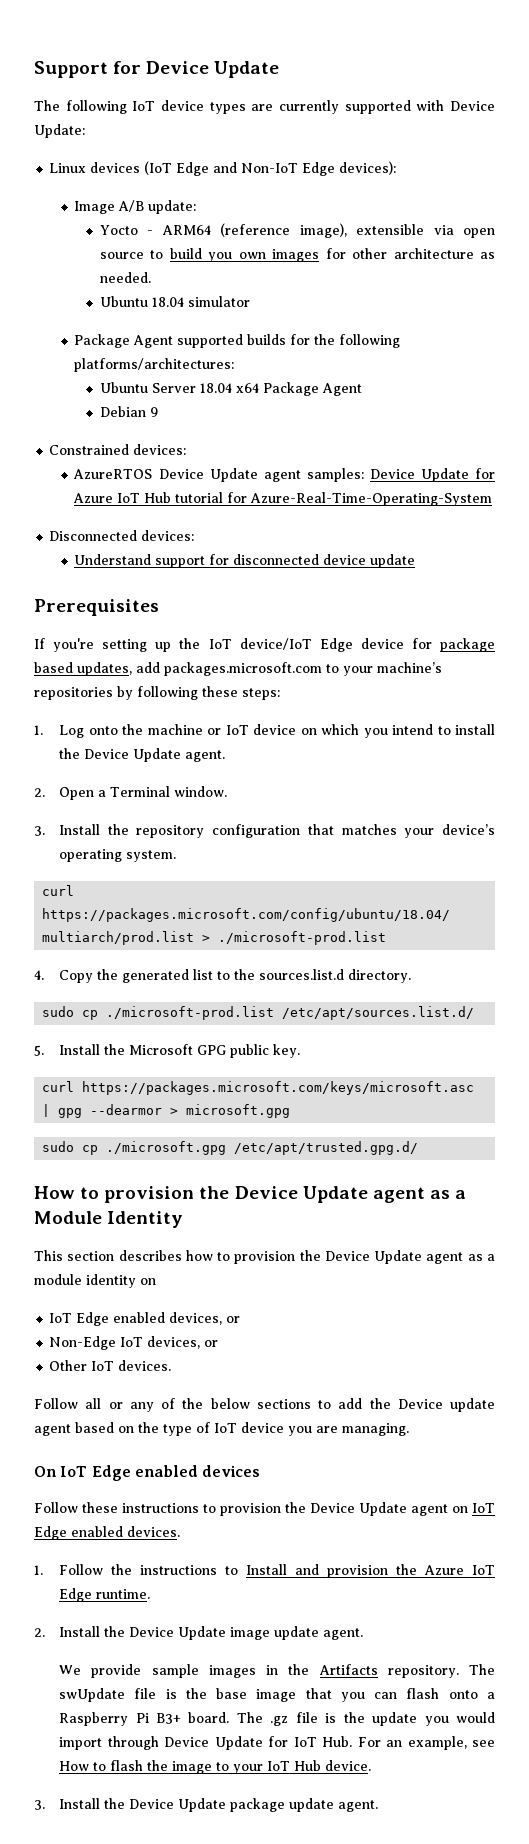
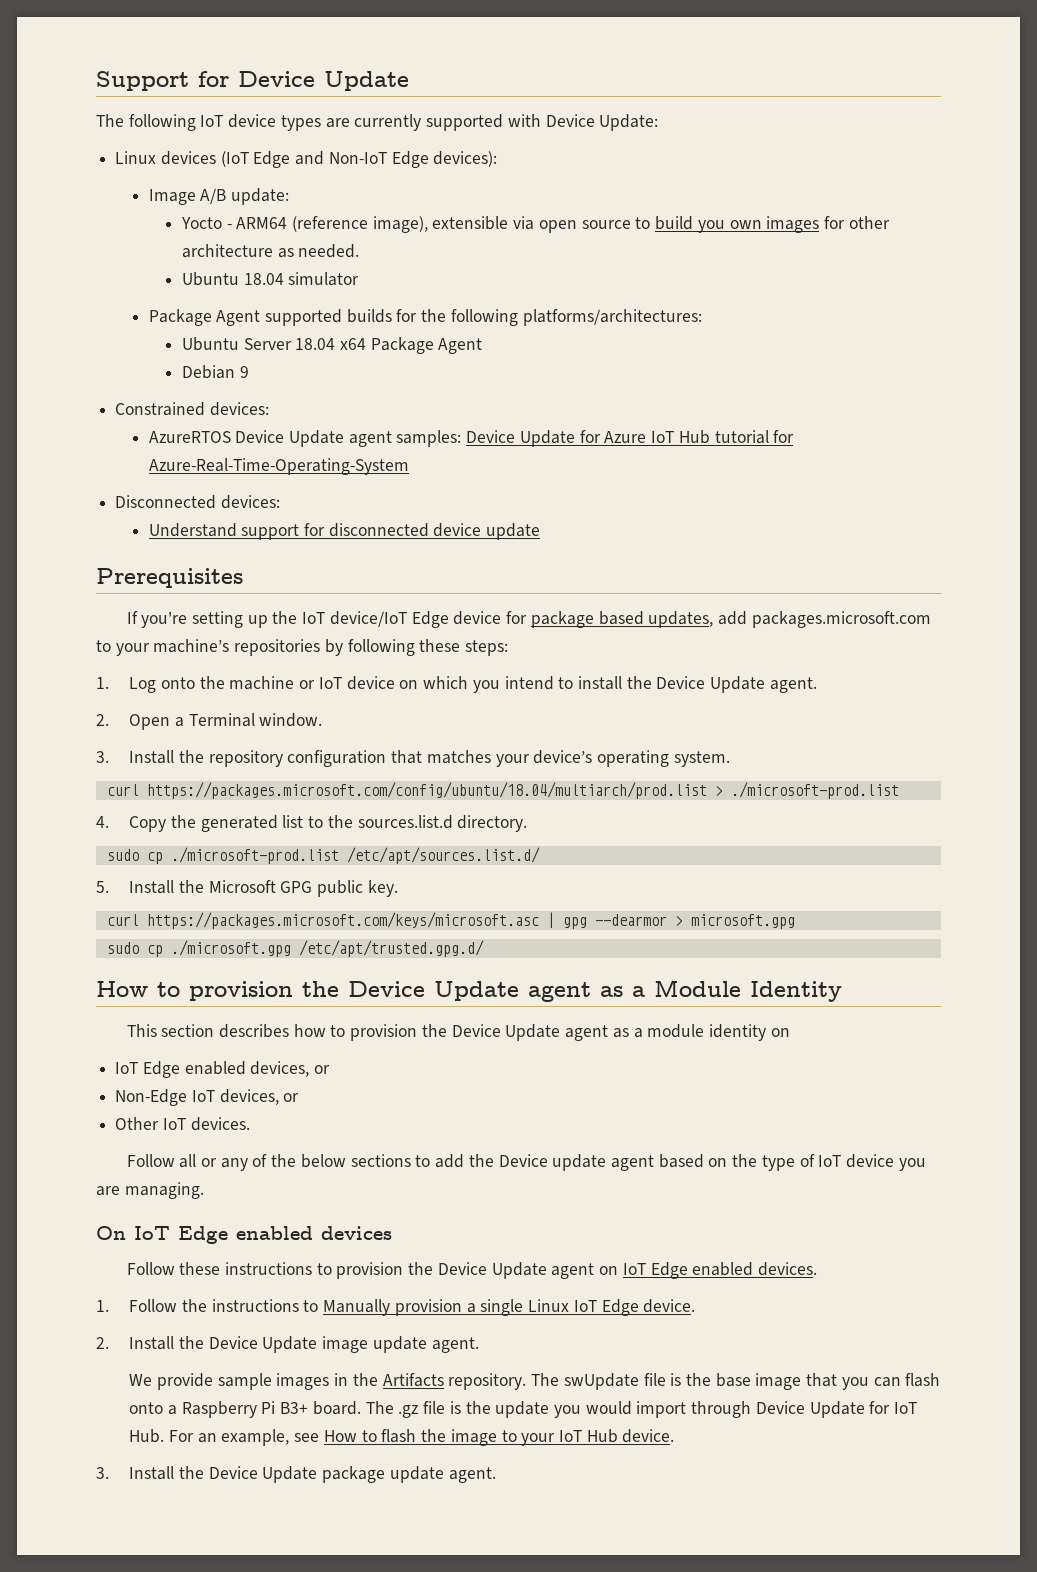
[246,1564,496,1578] [59,1588,151,1602] Install and provision the Azure IoT Edge runtime. -> [323,1299,696,1316] Manually provision a single Linux IoT Edge device.

